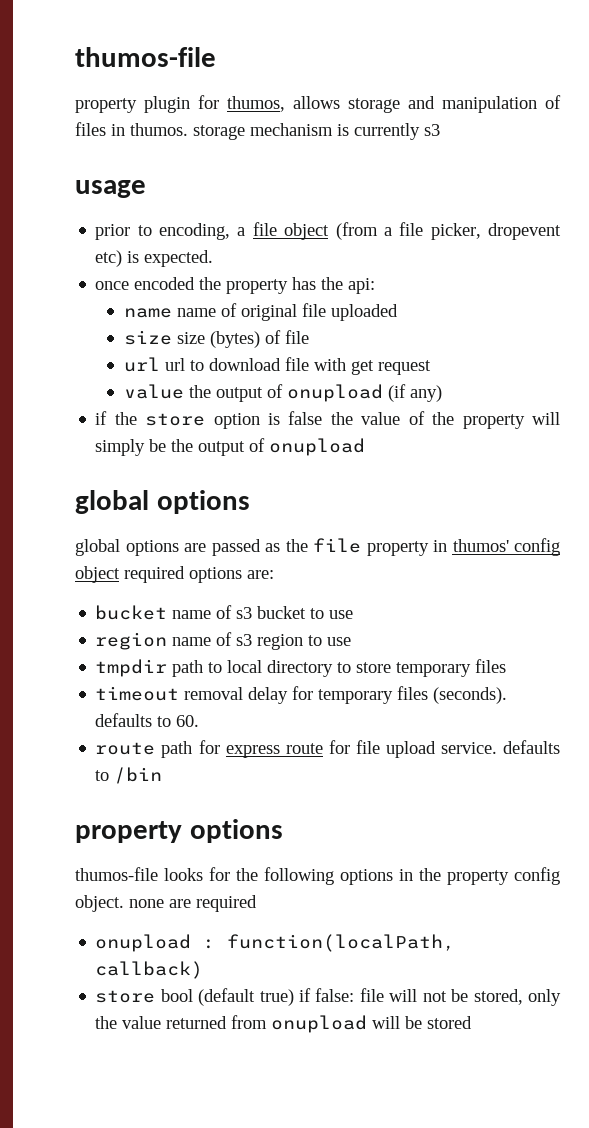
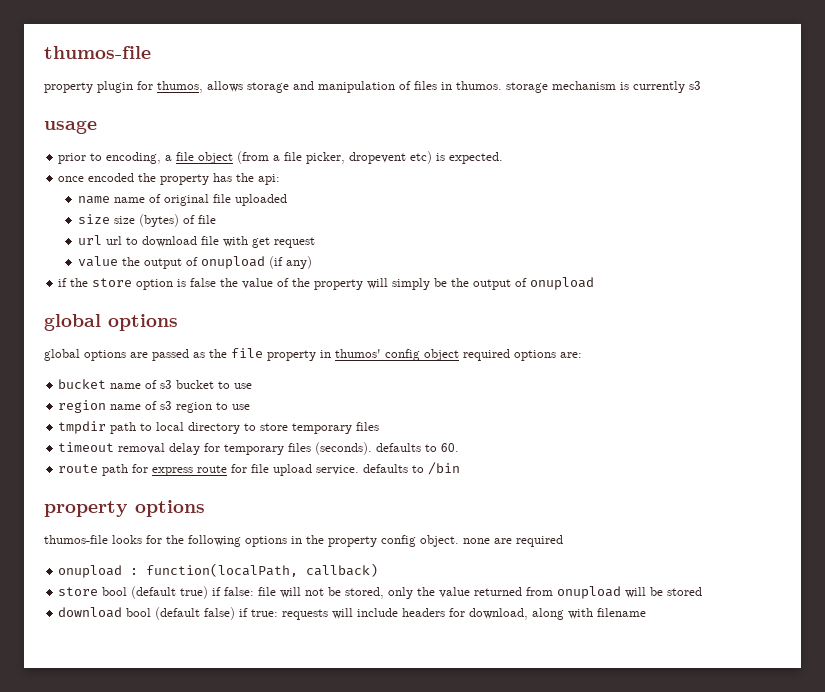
(473, 1022) none -> [58,607,647,620] // download bool (default false) if true: requests will include headers for download, along with filename

